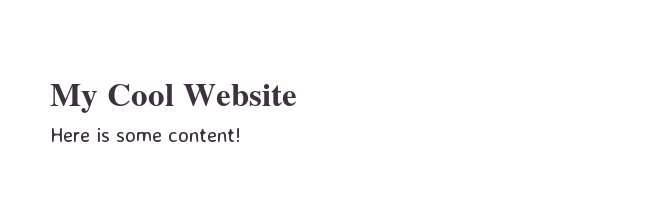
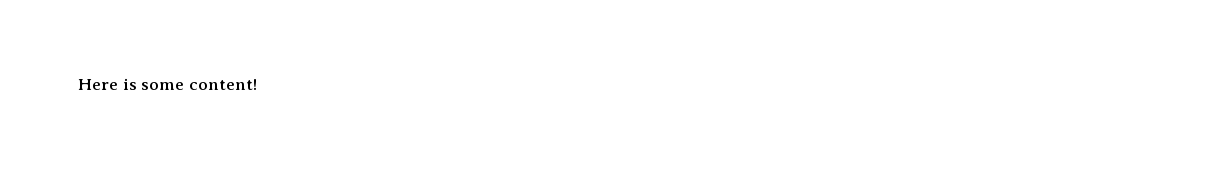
[50,84,297,113] My Cool Website // -> (78, 84) none

